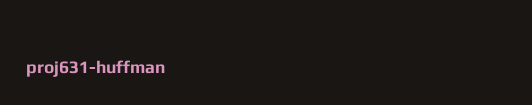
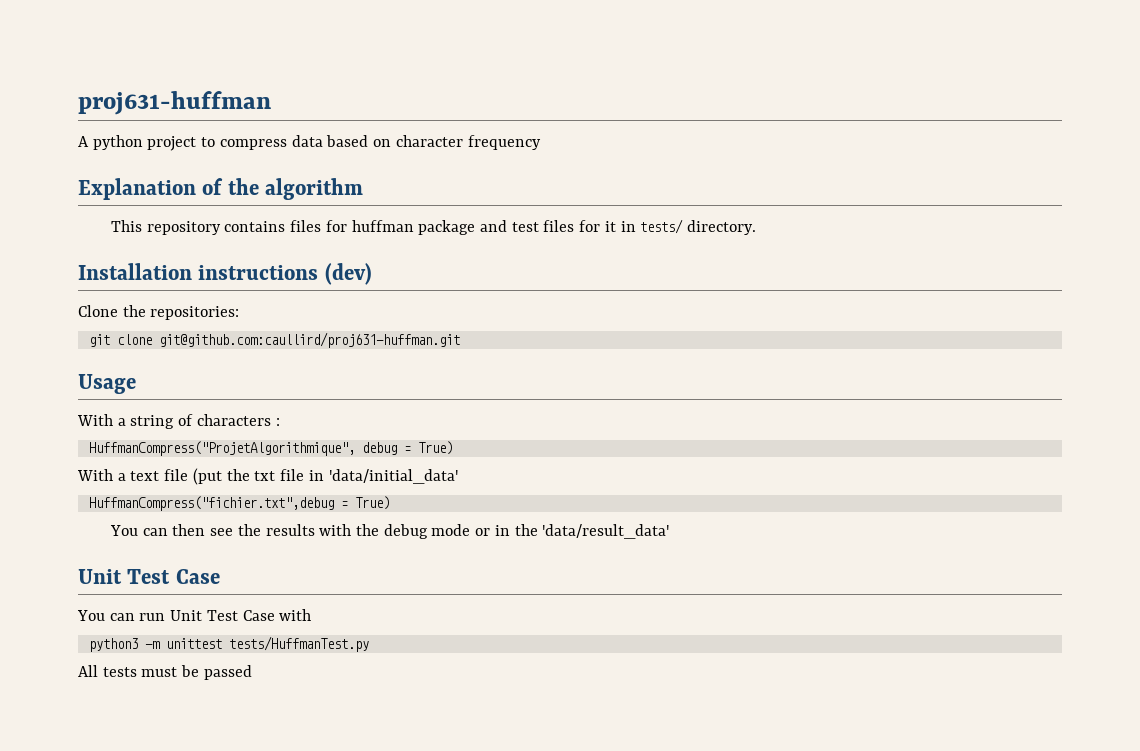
(165, 68) none -> [78,135,541,151] [78,178,364,200] [110,219,757,235] [78,263,372,285] [78,305,240,320] [88,332,460,348] [78,374,136,394] [77,414,280,429] [88,441,453,456] [77,468,458,485] [88,496,390,511] [109,524,670,539] [78,569,220,584] [77,609,312,621] [88,636,369,652] [78,665,252,680] // A python project to compress data based on character frequency // Explanation of the algorithm // This repository contains files for huffman package and test files for it in tests/ directory. // Installation instructions (dev) // Clone the repositories: // git clone git@github.com:caullird/proj631-huffman.git // Usage // With a string of characters : // HuffmanCompress("ProjetAlgorithmique", debug = True) // With a text file (put the txt file in 'data/initial_data' // HuffmanCompress("fichier.txt",debug = True) // You can then see the results with the debug mode or in the 'data/result_data' // Unit Test Case // You can run Unit Test Case with // python3 -m unittest tests/HuffmanTest.py // All tests must be passed

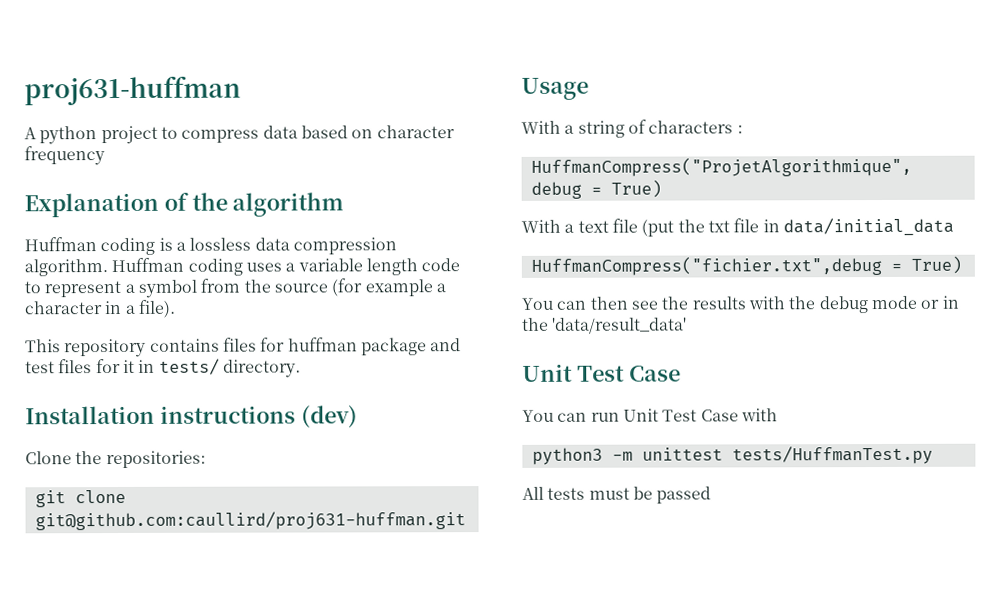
(364, 189) none -> [24,237,397,256] [24,257,461,277] [24,278,446,298] [24,299,176,318] // Huffman coding is a lossless data compression algorithm. Huffman coding uses a variable length code to represent a symbol from the source (for example a character in a file).
[328,469,458,484] 'data/initial_data' -> [782,217,954,237] data/initial_data

